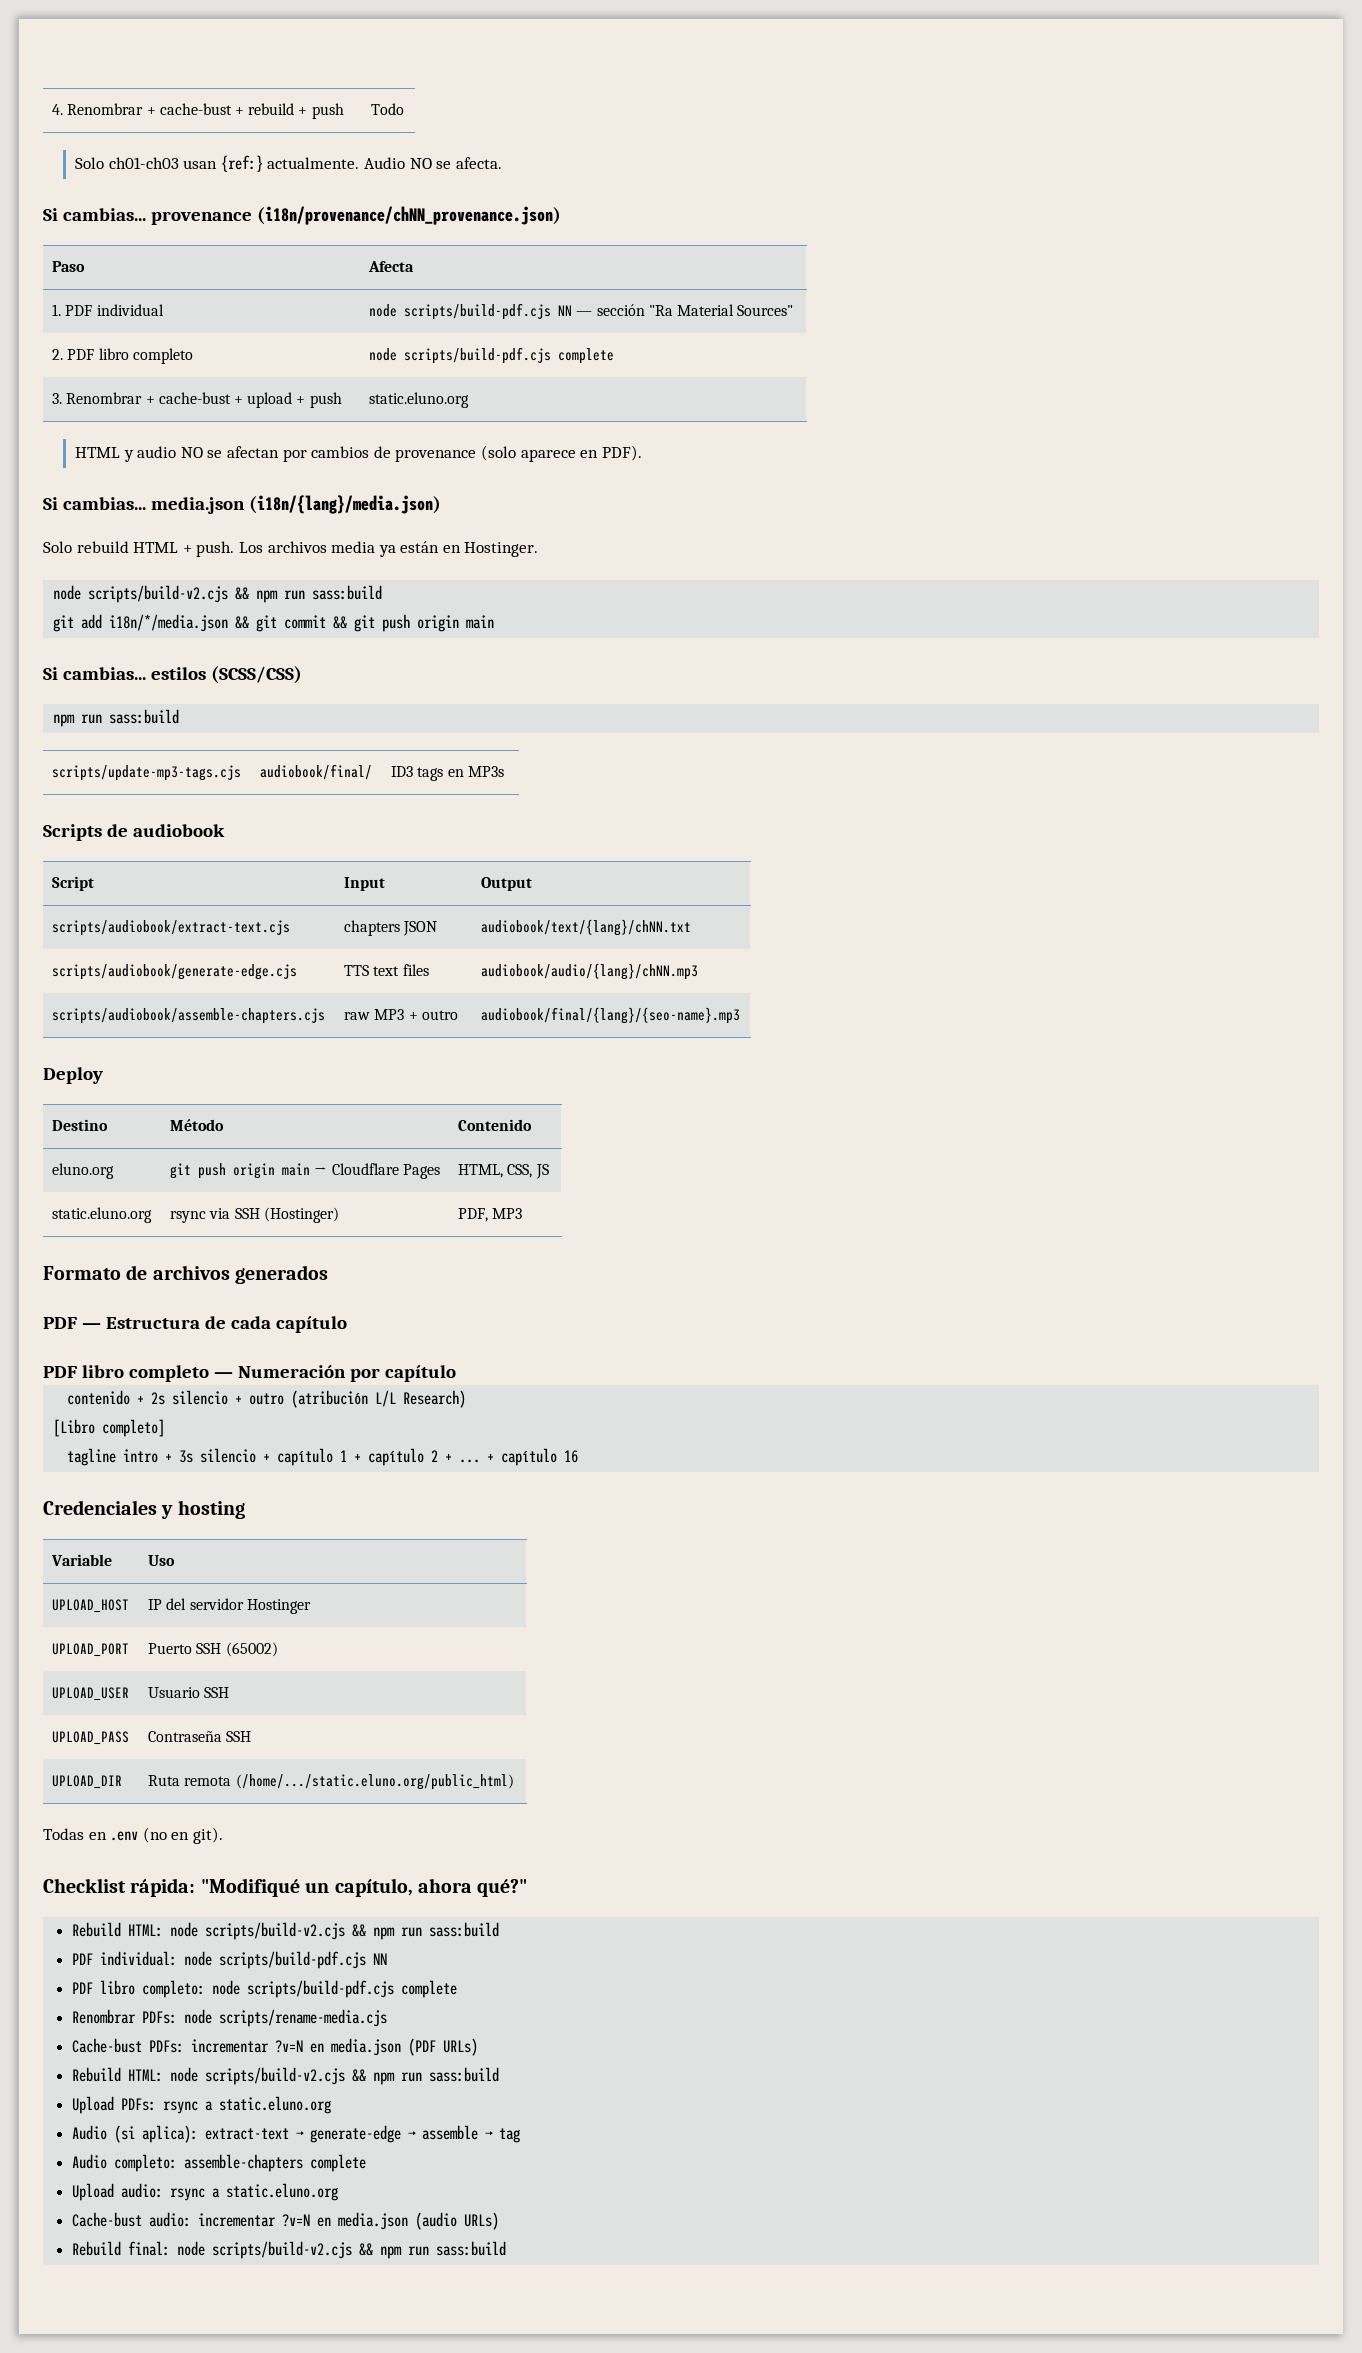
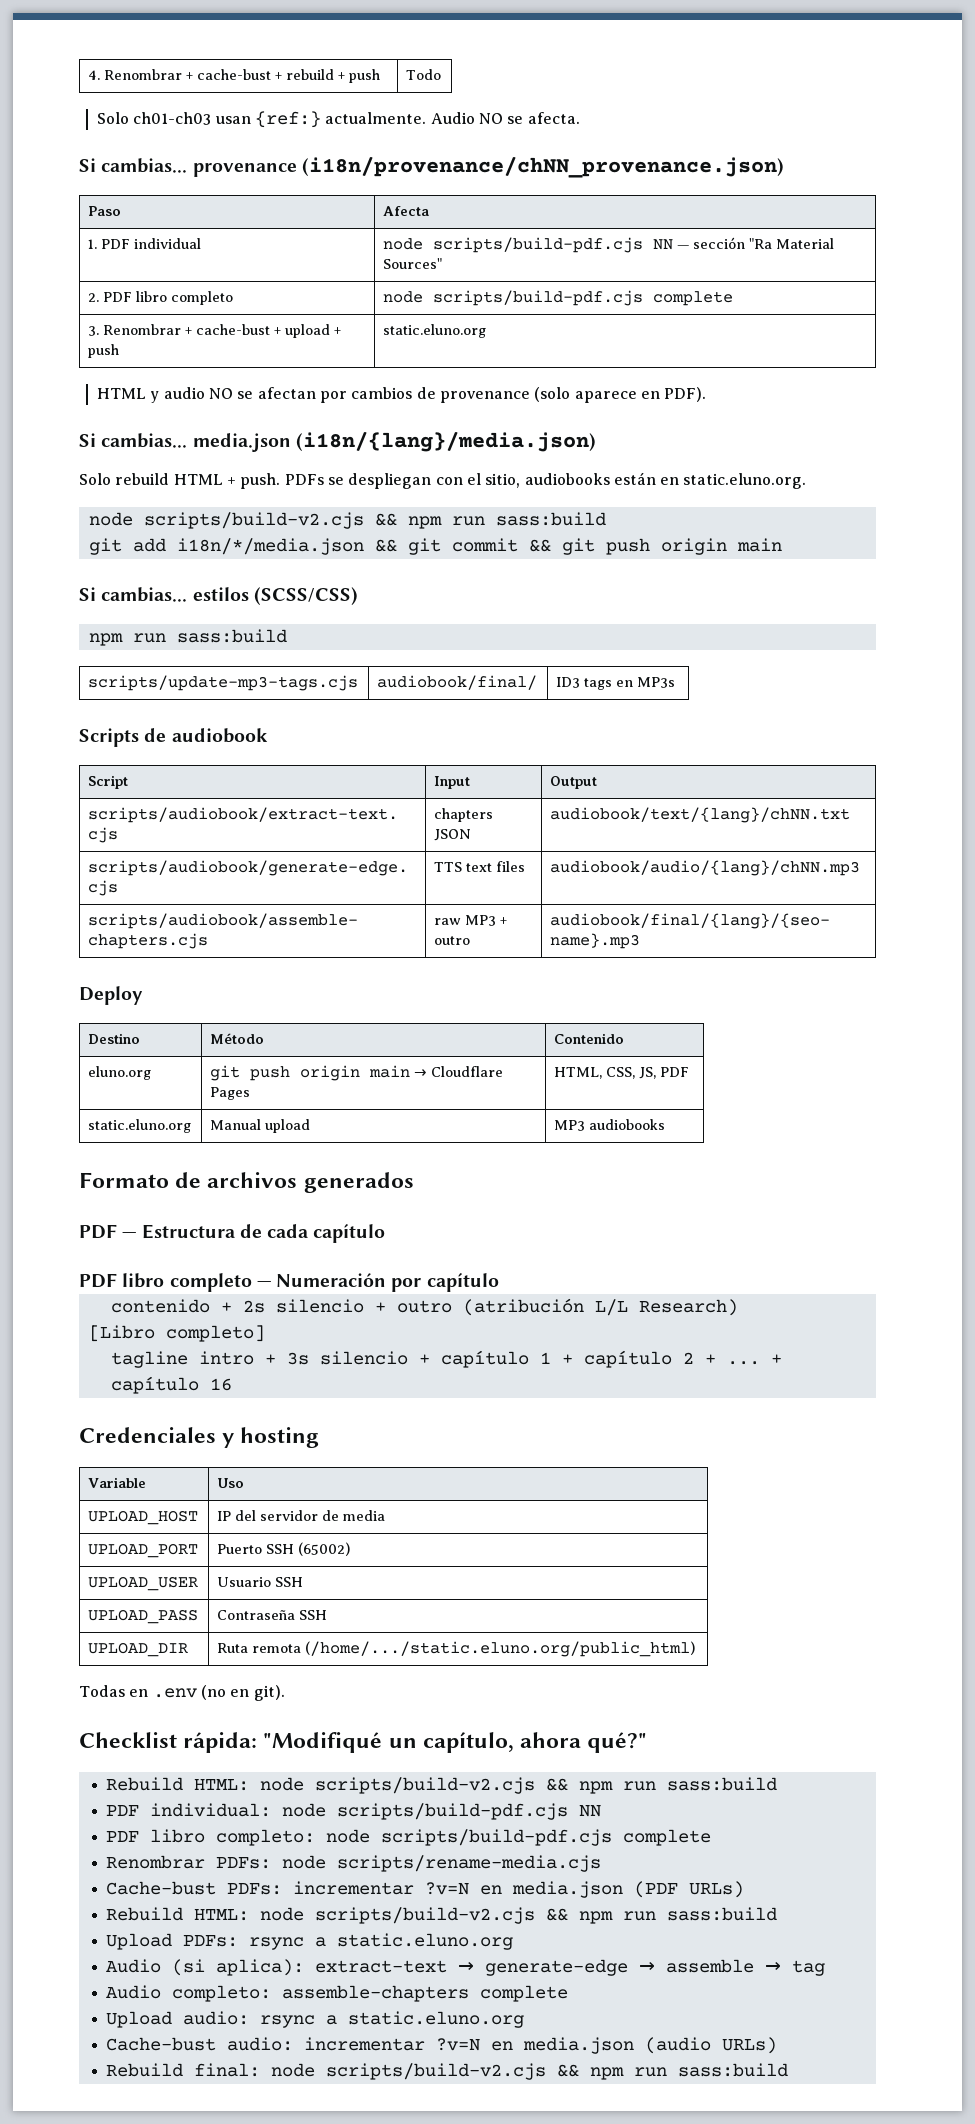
[238,541,396,557] Los archivos media ya -> [284,473,610,489] PDFs se despliegan con el sitio, audiobooks
[464,542,539,557] Hostinger. -> [683,473,807,489] static.eluno.org.
[535,1164,549,1179] JS -> [639,1067,690,1079] JS, PDF
[170,1207,339,1223] [458,1208,523,1222] rsync via SSH (Hostinger) | PDF, MP3 -> [210,1119,311,1133] [554,1119,666,1131] Manual upload | MP3 audiobooks
[246,1599,311,1614] Hostinger -> [322,1510,386,1521] de media

